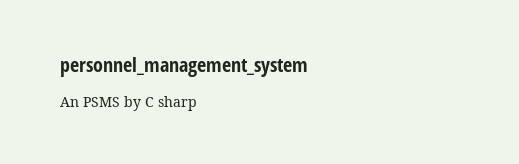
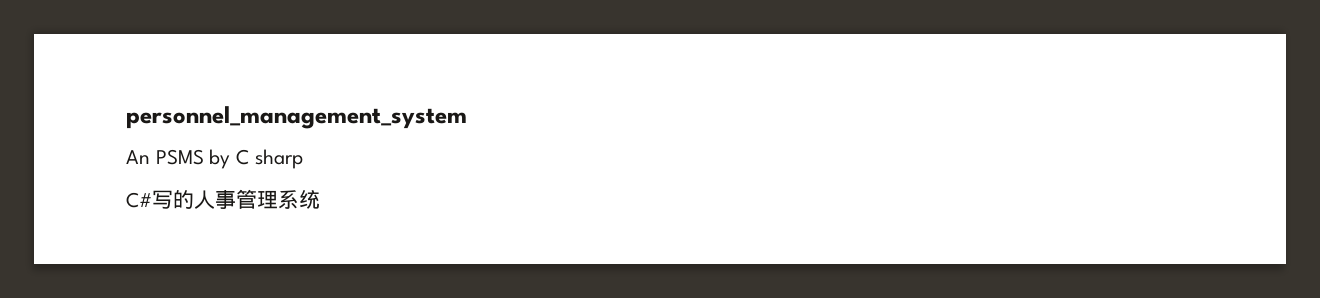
(197, 103) none -> [126,189,320,209] // C#写的人事管理系统

